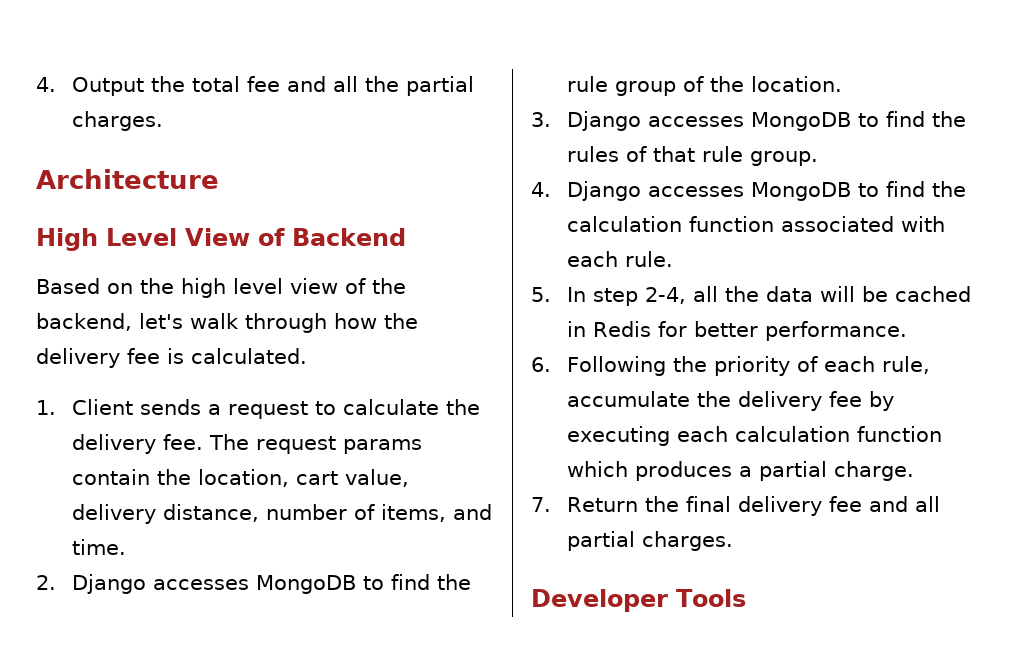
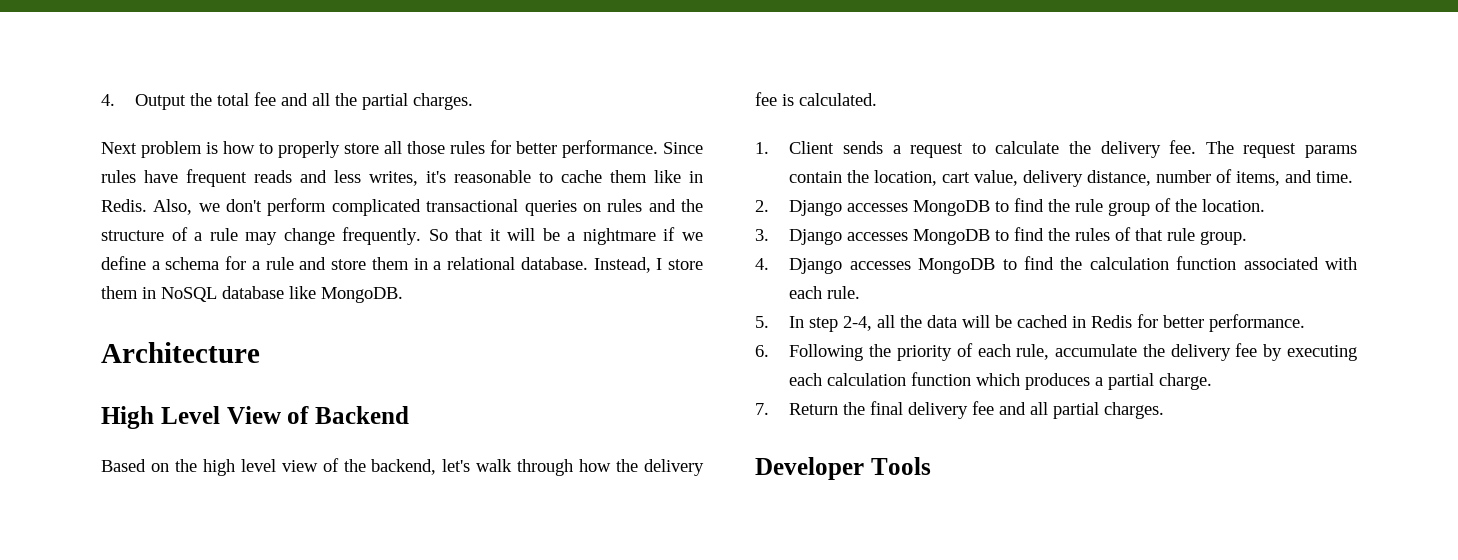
(163, 121) none -> [101,140,703,158] [101,169,703,187] [101,198,703,216] [101,227,704,245] [101,256,703,273] [101,286,403,303] // Next problem is how to properly store all those rules for better performance. Since rules have frequent reads and less writes, it's reasonable to cache them like in Redis. Also, we don't perform complicated transactional queries on rules and the structure of a rule may change frequently. So that it will be a nightmare if we define a schema for a rule and store them in a relational database. Instead, I store them in NoSQL database like MongoDB.

